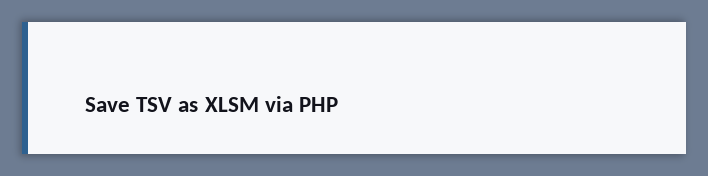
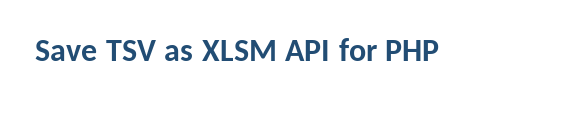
[264,96,293,112] via -> [285,38,377,61] API for

